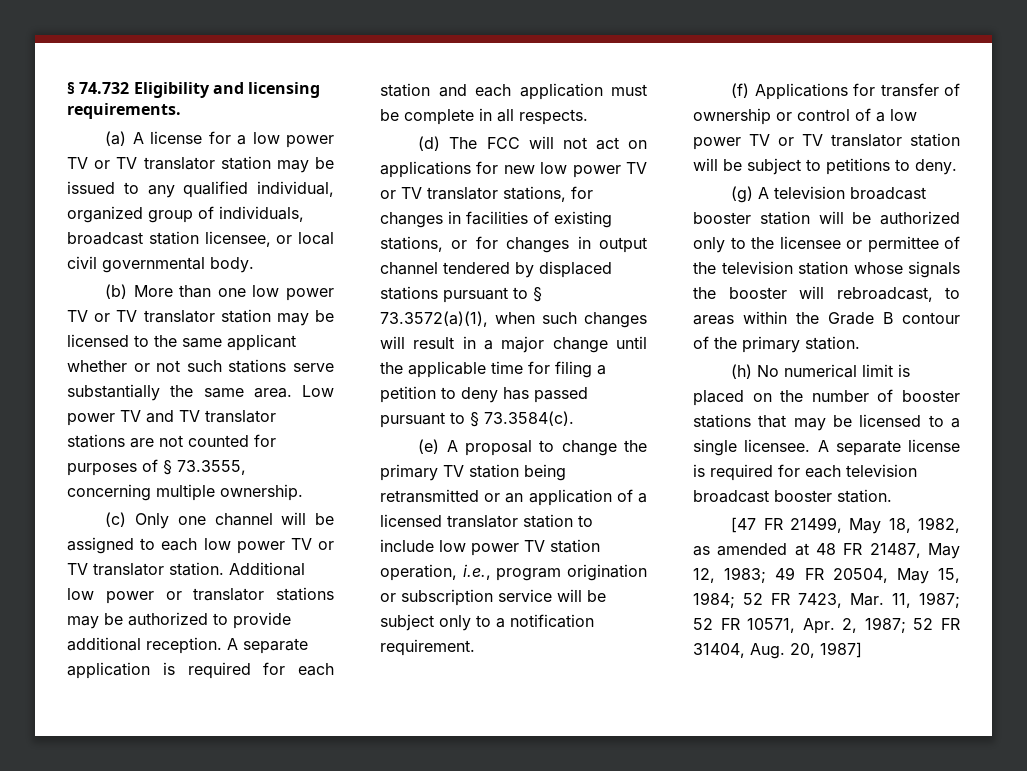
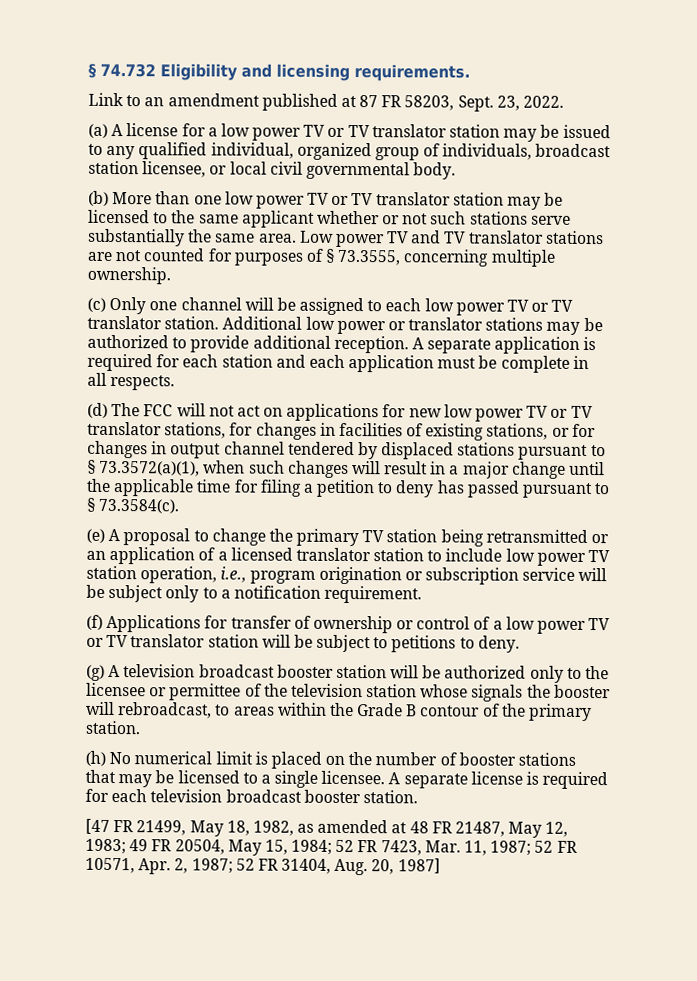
(181, 111) none -> [88,92,565,112] // Link to an amendment published at 87 FR 58203, Sept. 23, 2022.

